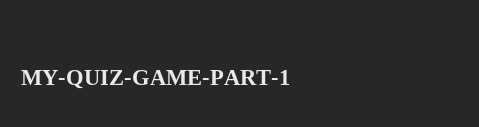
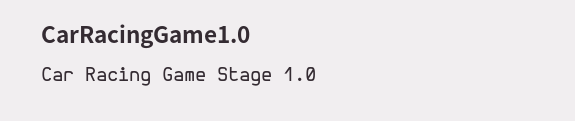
[21,70,290,89] MY-QUIZ-GAME-PART-1 -> [41,24,250,49] [41,67,316,86] CarRacingGame1.0 // Car Racing Game Stage 1.0

